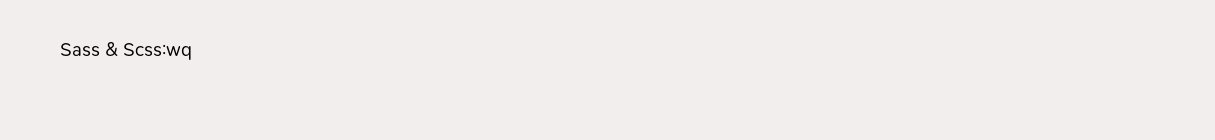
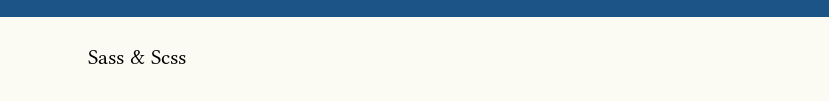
[123,43,193,60] Scss:wq -> [150,50,186,64] Scss

